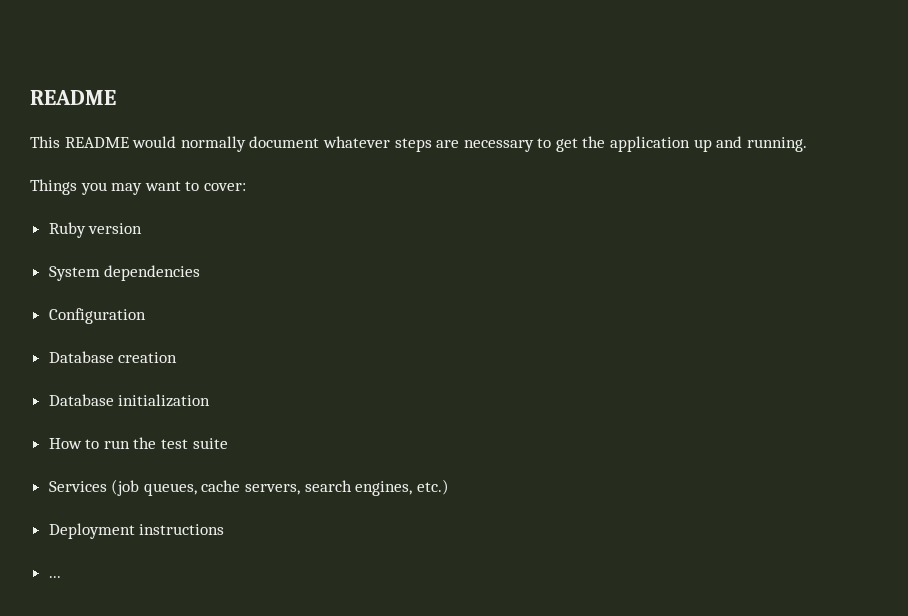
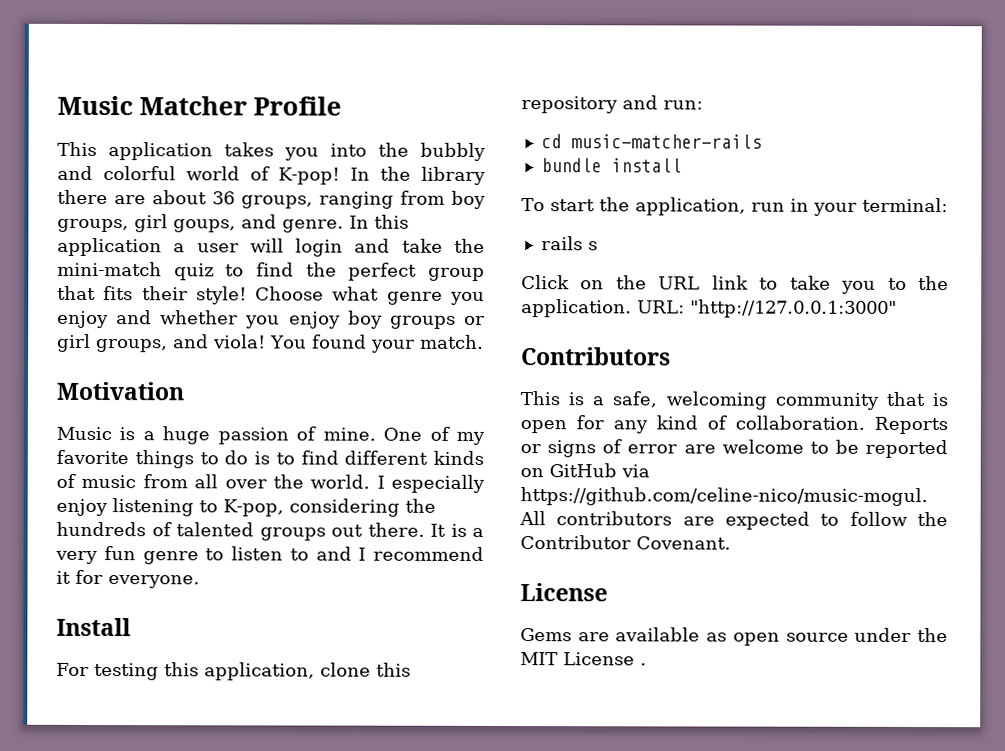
[30,90,116,105] [30,136,807,152] [30,179,246,195] [48,222,143,238] [48,265,201,281] [48,308,146,324] [48,351,178,363] [48,394,211,407] [48,437,228,449] [48,479,449,496] [48,523,225,539] [48,576,61,578] README // This README would normally document whatever steps are necessary to get the application up and running. // Things you may want to cover: // Ruby version // System dependencies // Configuration // Database creation // Database initialization // How to run the test suite // Services (job queues, cache servers, search engines, etc.) // Deployment instructions // ... -> [57,95,342,116] [57,141,486,161] [57,165,486,185] [57,189,486,209] [57,214,409,233] [57,237,485,257] [57,261,485,281] [57,285,485,305] [57,310,486,329] [57,333,484,353] [56,381,184,401] [56,426,486,445] [56,449,484,469] [56,473,485,493] [56,498,436,517] [56,521,484,541] [55,546,484,565] [56,569,200,589] [56,617,131,637] [56,662,411,681] [521,95,703,114] [540,134,762,149] [540,158,682,173] [521,197,948,216] [540,236,598,251] [521,275,950,294] [521,299,897,318] [521,347,671,366] [520,391,948,410] [520,415,948,435] [520,439,948,459] [520,463,650,478] [520,487,928,507] [519,511,948,530] [520,535,731,550] [520,583,608,602] [520,627,948,646] [520,652,647,666] Music Matcher Profile // This application takes you into the bubbly and colorful world of K-pop! In the library there are about 36 groups, ranging from boy groups, girl goups, and genre. In this application a user will login and take the mini-match quiz to find the perfect group that fits their style! Choose what genre you enjoy and whether you enjoy boy groups or girl groups, and viola! You found your match. // Motivation // Music is a huge passion of mine. One of my favorite things to do is to find different kinds of music from all over the world. I especially enjoy listening to K-pop, considering the hundreds of talented groups out there. It is a very fun genre to listen to and I recommend it for everyone. // Install // For testing this application, clone this repository and run: // cd music-matcher-rails // bundle install // To start the application, run in your terminal: // rails s // Click on the URL link to take you to the application. URL: "http://127.0.0.1:3000" // Contributors // This is a safe, welcoming community that is open for any kind of collaboration. Reports or signs of error are welcome to be reported on GitHub via https://github.com/celine-nico/music-mogul. All contributors are expected to follow the Contributor Covenant. // License // Gems are available as open source under the MIT License .

